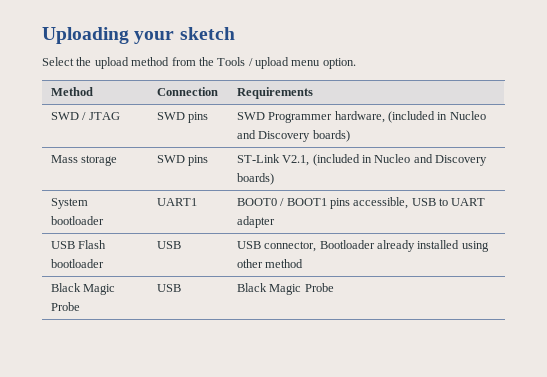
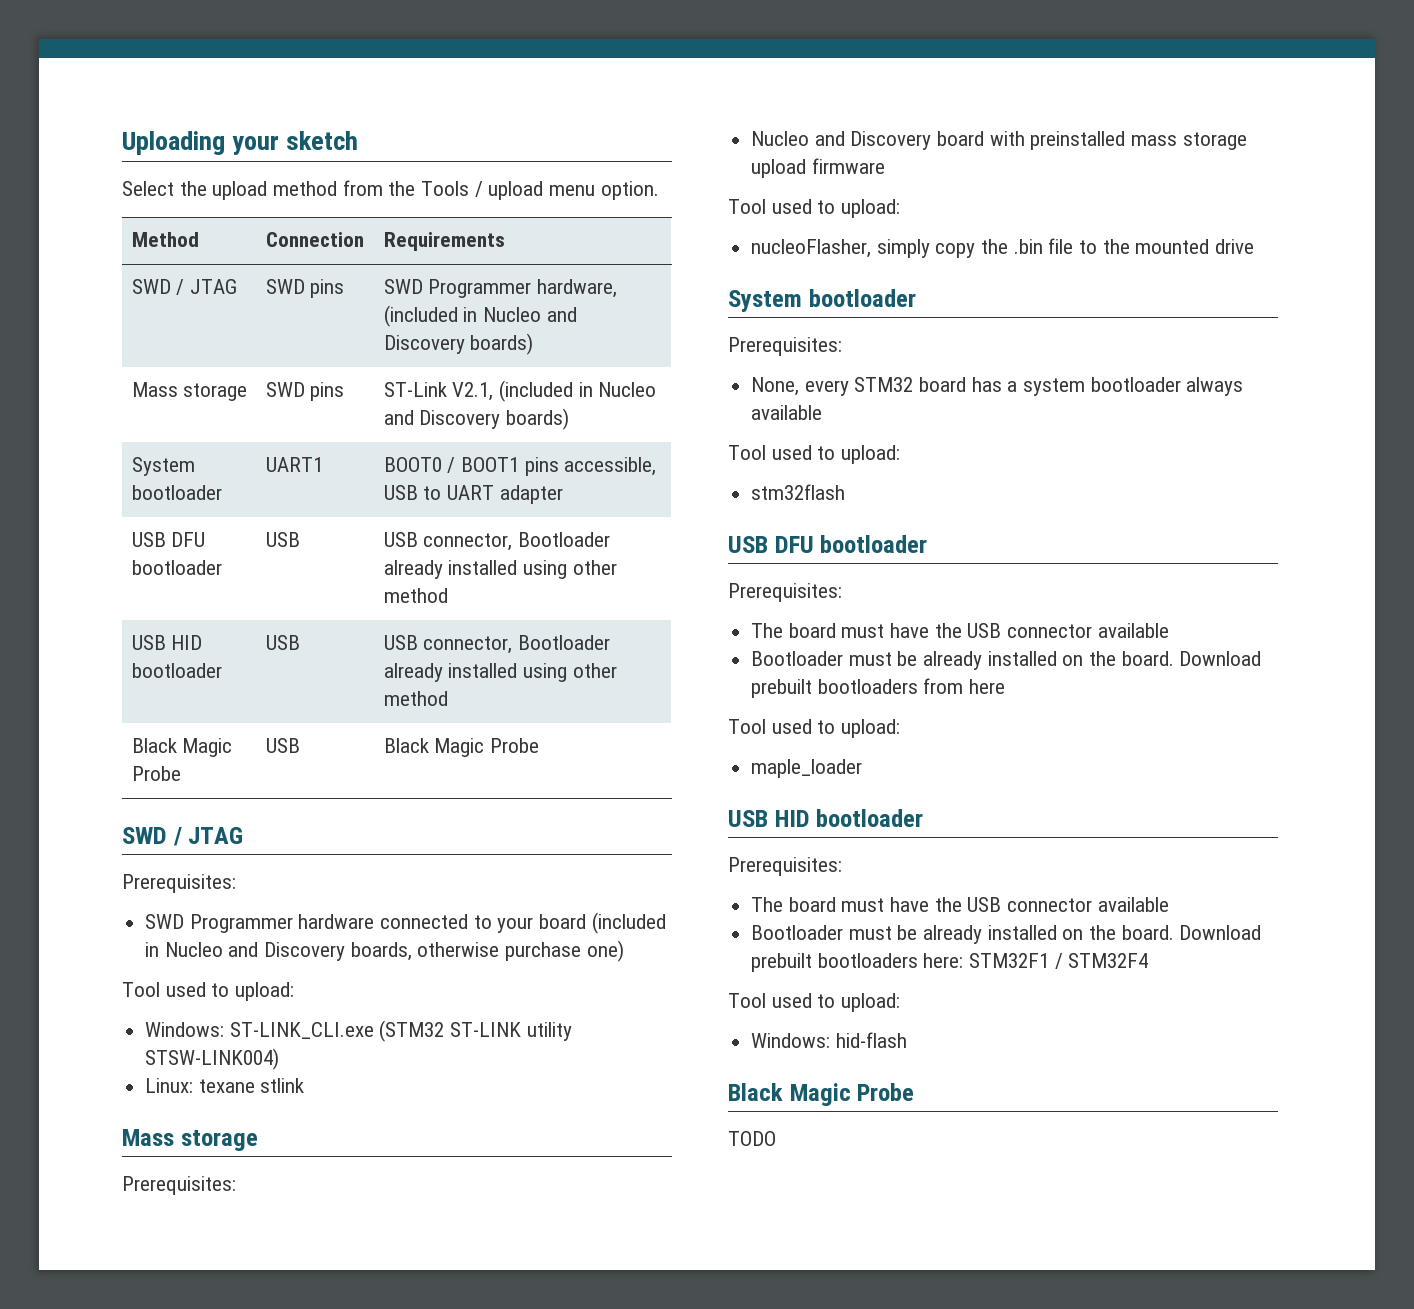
[78,240,107,249] Flash -> [171,532,206,547] [131,560,222,575] [265,532,300,547] [383,532,610,551] [383,560,617,579] [383,588,448,603] [131,635,203,650] DFU bootloader | USB | USB connector, Bootloader already installed using other method // USB HID
(334, 287) none -> [122,827,244,846] [122,874,236,893] [145,912,666,934] [145,940,624,962] [122,982,295,1001] [145,1020,572,1042] [145,1048,280,1070] [145,1078,305,1093] [122,1129,258,1151] [122,1176,236,1195] [751,131,1247,150] [751,158,885,178] [728,199,901,218] [751,238,1255,258] [728,289,916,312] [728,337,842,356] [751,377,1244,396] [751,405,823,420] [728,445,901,464] [751,484,846,500] [728,535,928,553] [728,583,842,602] [751,623,1169,638] [751,651,1262,670] [751,678,1006,698] [728,719,901,738] [751,759,863,778] [728,809,924,827] [728,857,842,876] [751,897,1169,912] [751,925,1262,944] [751,953,1149,972] [728,993,901,1012] [751,1032,907,1048] [728,1083,915,1106] [728,1131,776,1146] // SWD / JTAG // Prerequisites: // SWD Programmer hardware connected to your board (included in Nucleo and Discovery boards, otherwise purchase one) // Tool used to upload: // Windows: ST-LINK_CLI.exe (STM32 ST-LINK utility STSW-LINK004) // Linux: texane stlink // Mass storage // Prerequisites: // Nucleo and Discovery board with preinstalled mass storage upload firmware // Tool used to upload: // nucleoFlasher, simply copy the .bin file to the mounted drive // System bootloader // Prerequisites: // None, every STM32 board has a system bootloader always available // Tool used to upload: // stm32flash // USB DFU bootloader // Prerequisites: // The board must have the USB connector available // Bootloader must be already installed on the board. Download prebuilt bootloaders from here // Tool used to upload: // maple_loader // USB HID bootloader // Prerequisites: // The board must have the USB connector available // Bootloader must be already installed on the board. Download prebuilt bootloaders here: STM32F1 / STM32F4 // Tool used to upload: // Windows: hid-flash // Black Magic Probe // TODO

